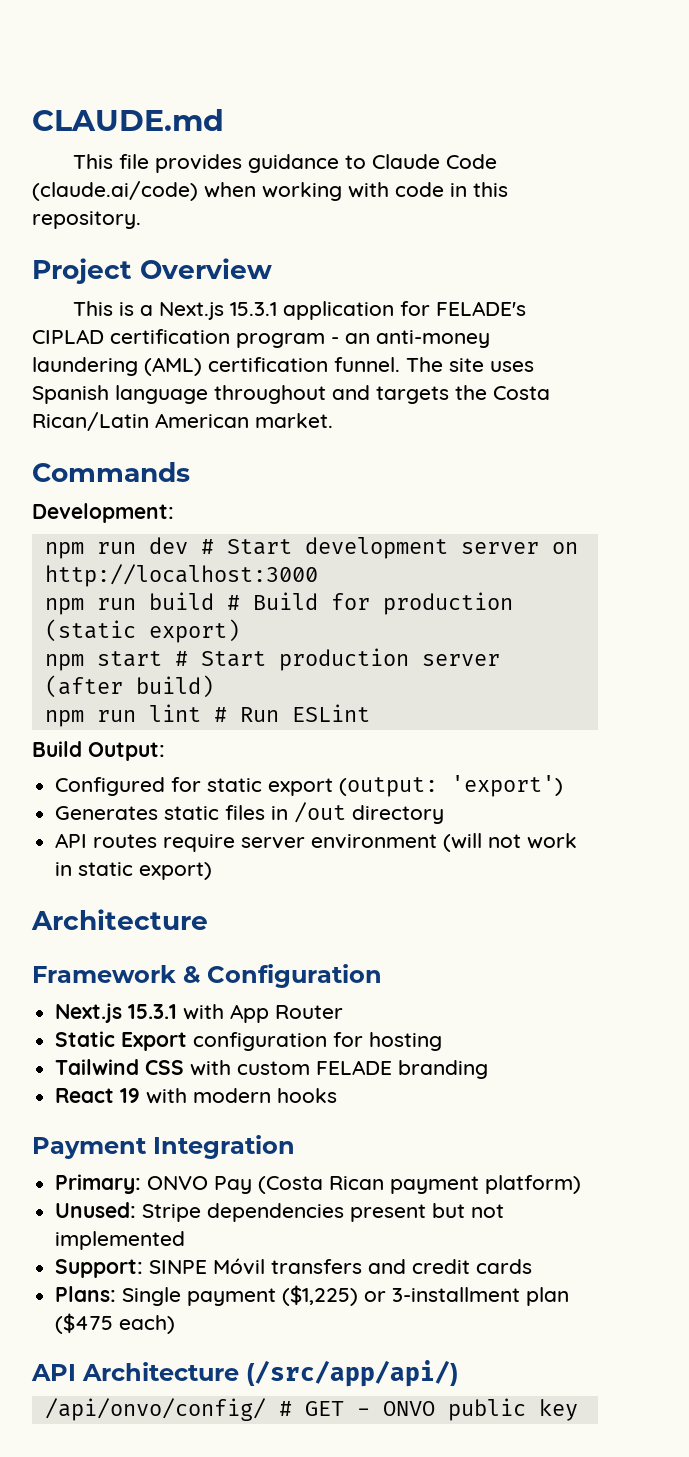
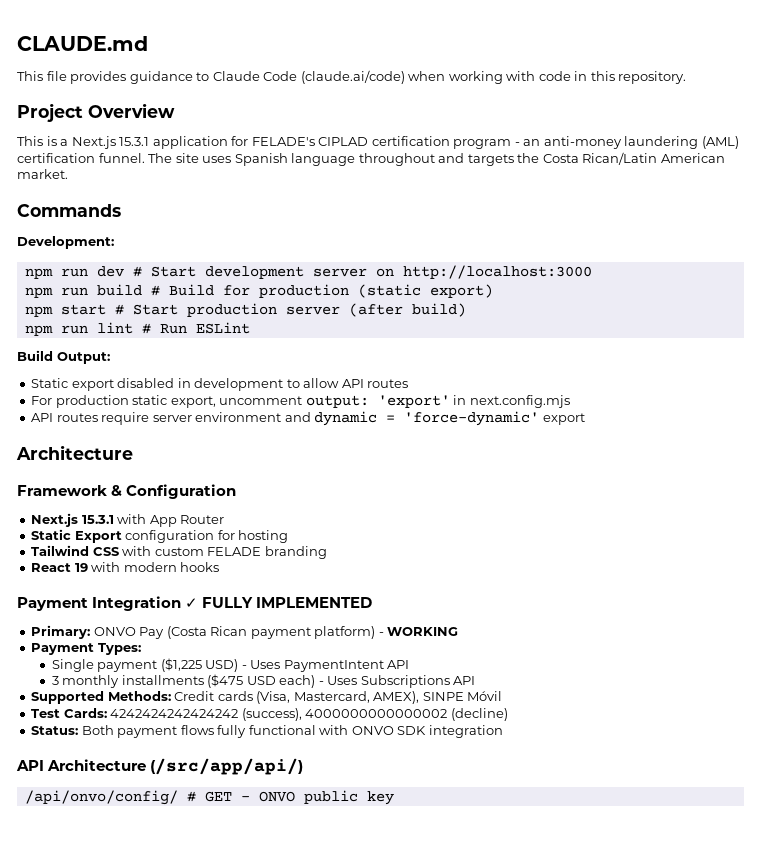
[55,775,564,797] [55,802,445,824] Configured for static export (output: 'export') // Generates static files in /out directory -> [31,378,409,391] [31,395,570,408] Static export disabled in development to allow API routes // For production static export, uncomment output: 'export' in next.config.mjs
[443,833,578,852] [55,862,213,880] (will not work in static export) -> [284,411,585,426] and dynamic = 'force-dynamic' export
(295, 1147) none -> [185,597,373,608] ✓ FULLY IMPLEMENTED
[55,1202,505,1222] [55,1231,186,1250] [55,1258,533,1278] [55,1285,570,1306] [55,1313,176,1334] // Unused: Stripe dependencies present but not implemented // Support: SINPE Móvil transfers and credit cards // Plans: Single payment ($1,225) or 3-installment plan ($475 each) -> [378,627,459,636] [31,643,141,655] [51,658,410,672] [51,674,476,688] [31,691,503,704] [31,708,508,721] [31,725,503,738] - WORKING // Payment Types: // Single payment ($1,225 USD) - Uses PaymentIntent API // 3 monthly installments ($475 USD each) - Uses Subscriptions API // Supported Methods: Credit cards (Visa, Mastercard, AMEX), SINPE Móvil // Test Cards: 4242424242424242 (success), 4000000000000002 (decline) // Status: Both payment flows fully functional with ONVO SDK integration

